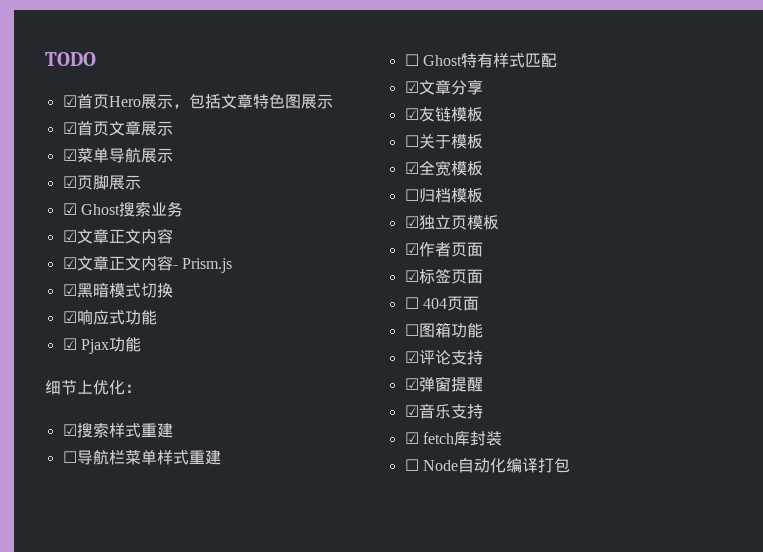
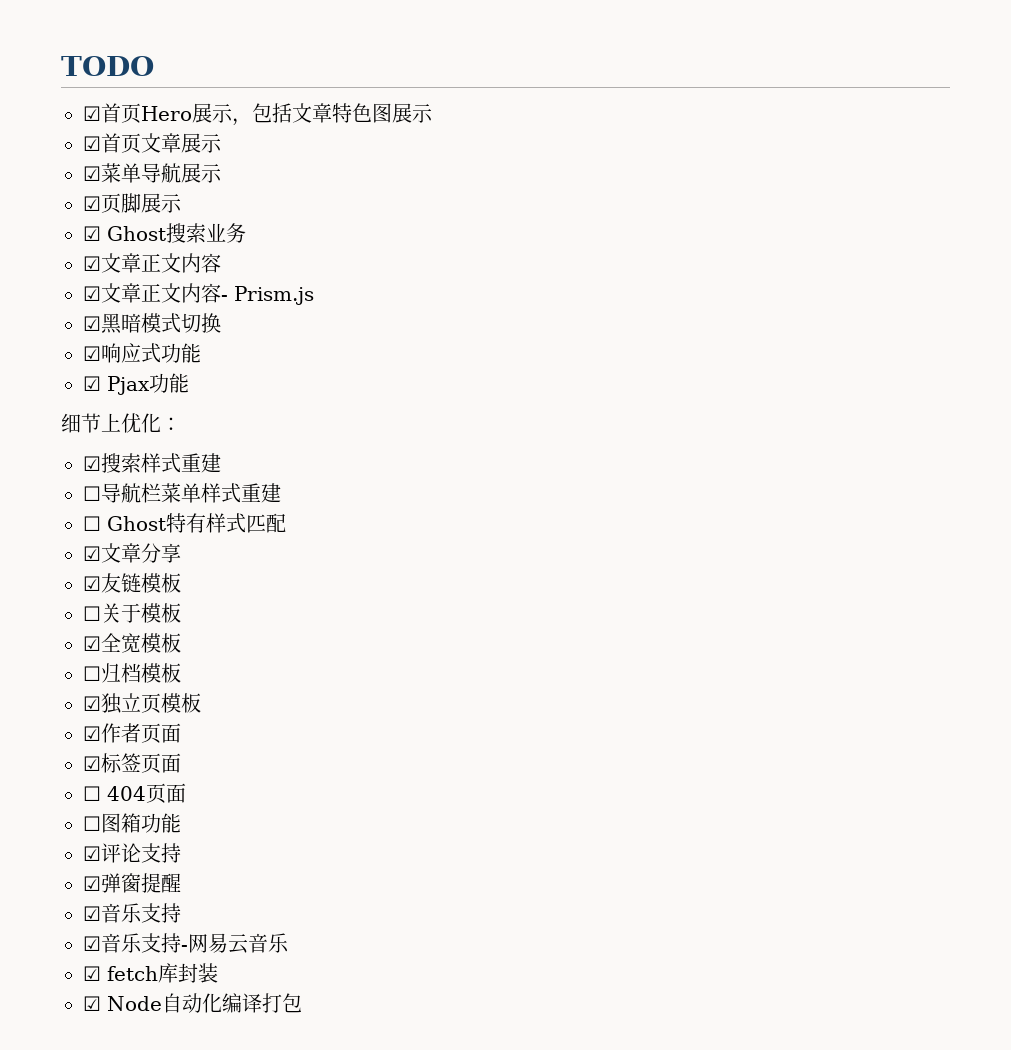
(483, 411) none -> [83,933,289,954] // ☑音乐支持-网易云音乐
[404,459,419,471] ☐ -> [83,996,101,1011] ☑

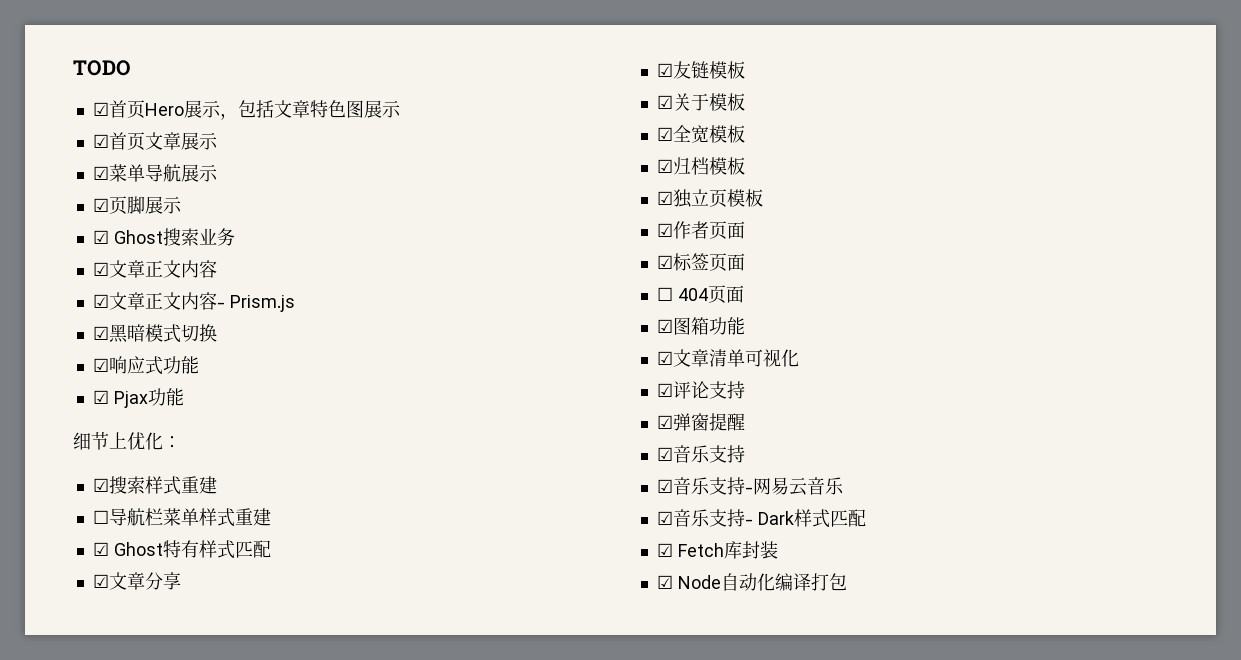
[83,516,101,531] ☐ -> [92,542,109,556] ☑
[83,606,101,621] ☐ -> [656,95,673,109] ☑
[83,666,101,681] ☐ -> [656,159,673,173] ☑
[83,816,101,831] ☐ -> [656,319,673,333] ☑
(181, 823) none -> [656,349,799,367] // ☑文章清单可视化
[107,966,158,981] fetch -> [672,509,866,528] [656,543,724,557] 音乐支持- Dark样式匹配 // ☑ Fetch

